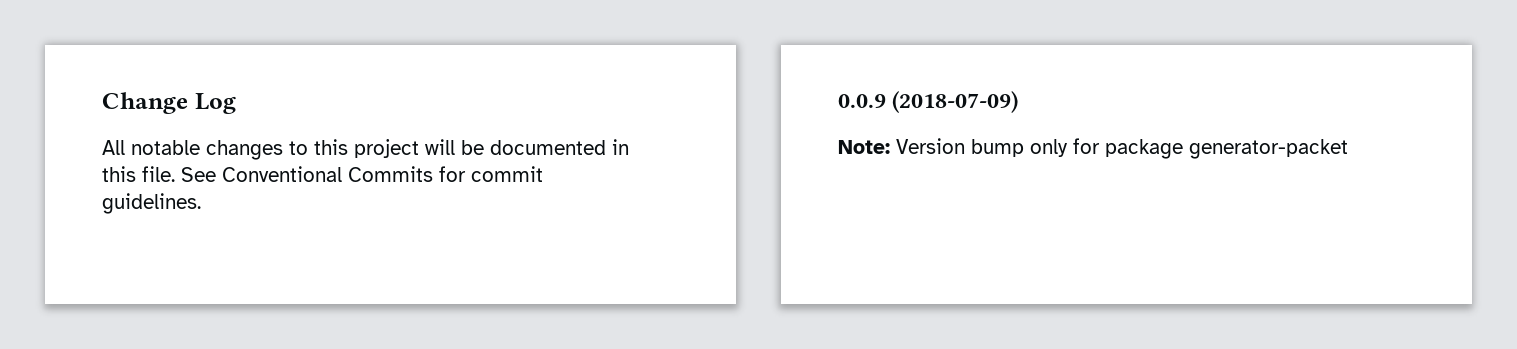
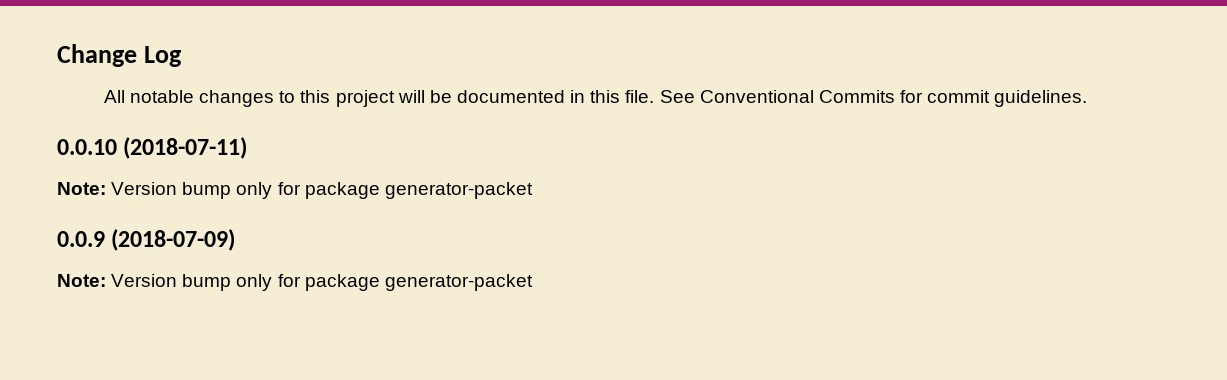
(201, 203) none -> [57,137,248,159] [57,182,533,199] // 0.0.10 (2018-07-11) // Note: Version bump only for package generator-packet

